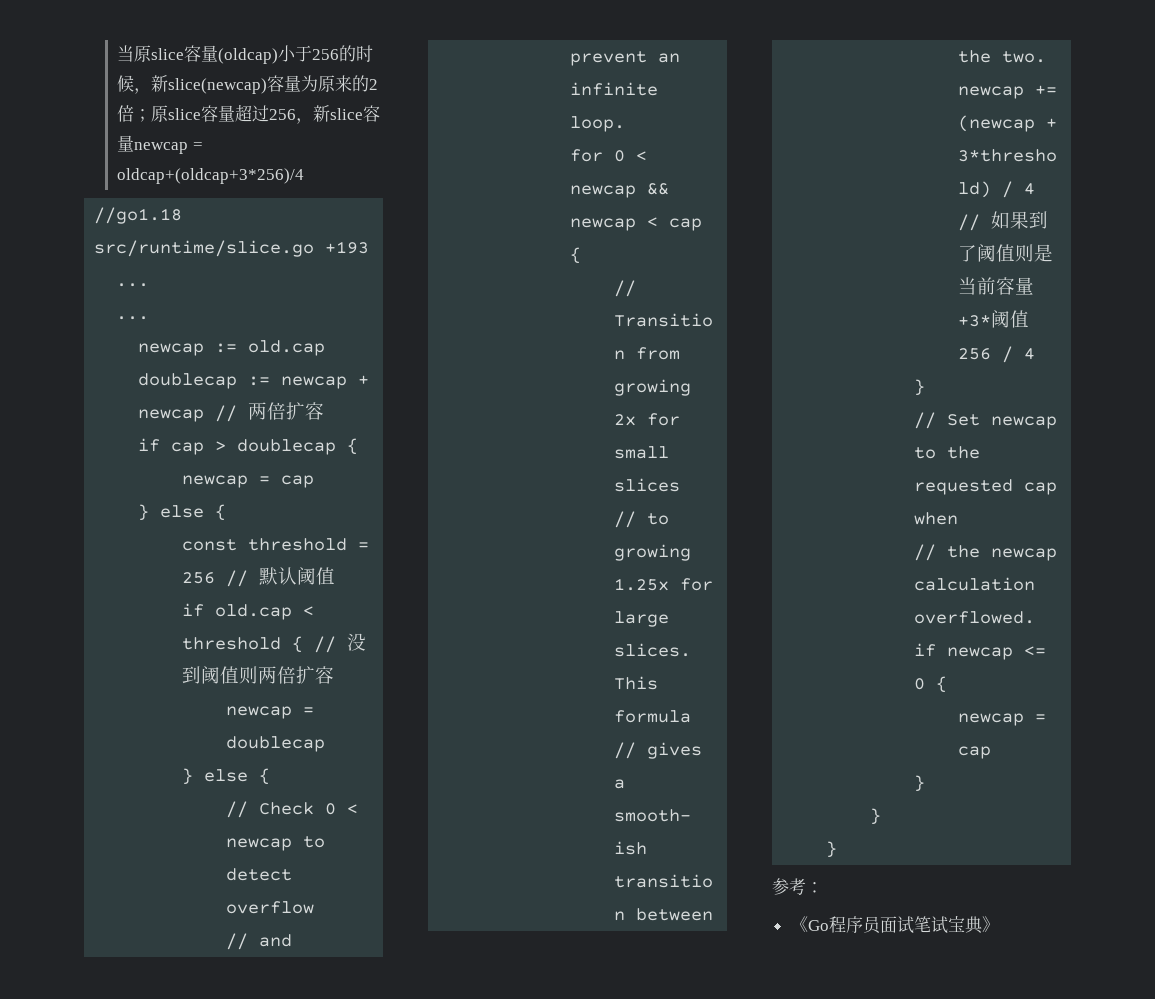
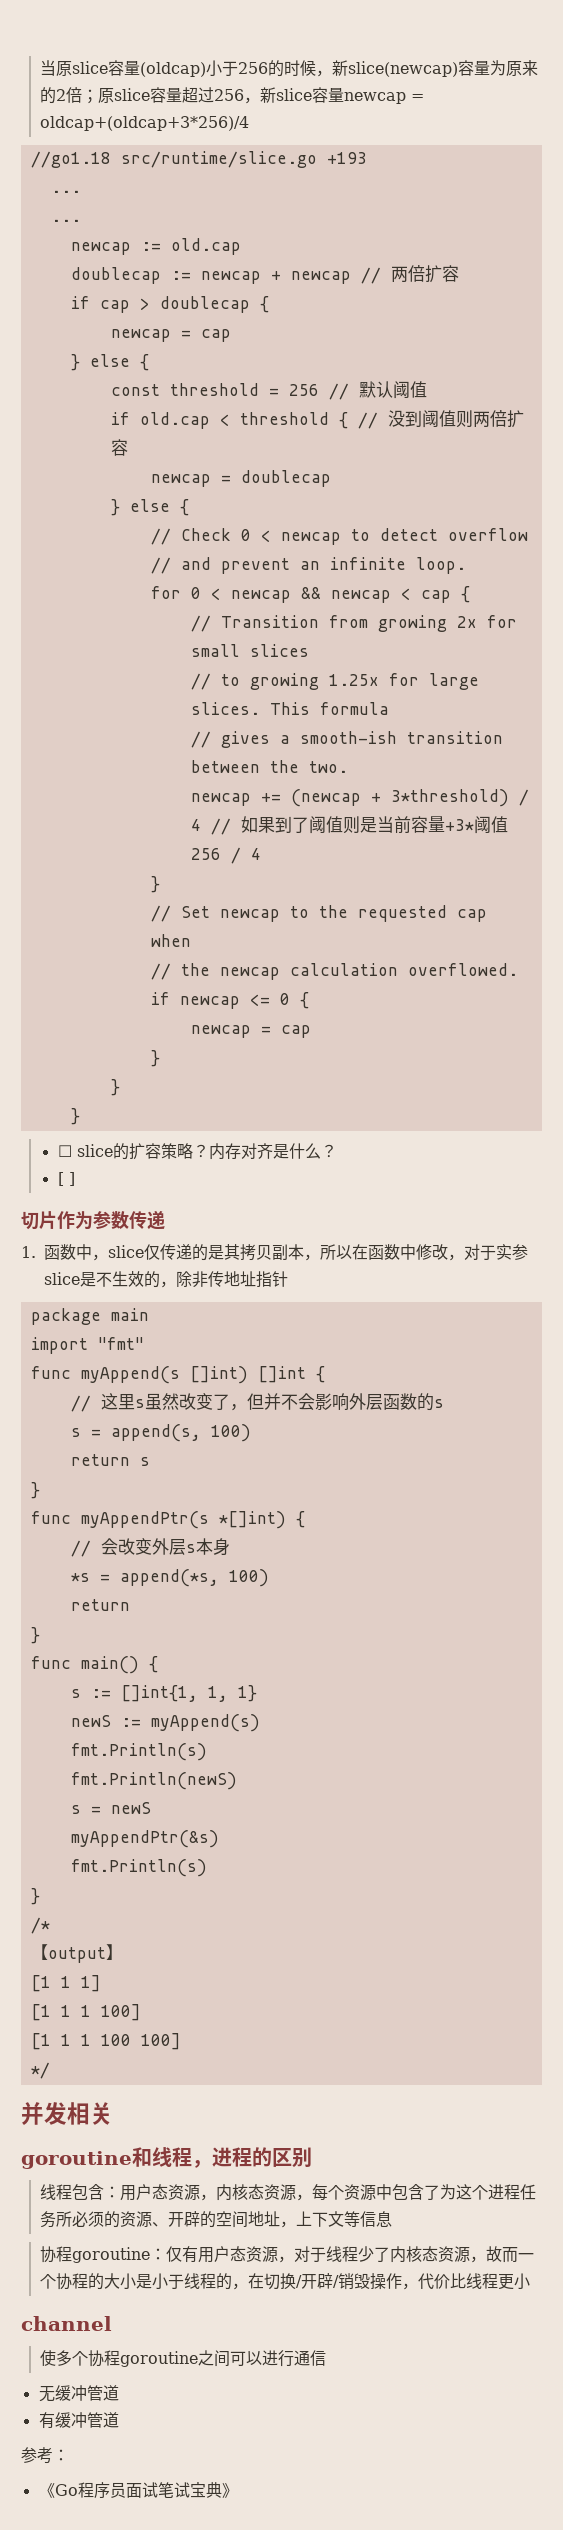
(838, 849) none -> [57,1143,337,1160] [57,1172,75,1186] [21,1210,165,1230] [21,1244,528,1261] [44,1271,288,1288] [30,1308,149,1325] [30,1337,144,1354] [30,1366,325,1384] [70,1393,444,1412] [70,1424,251,1442] [70,1454,150,1466] [30,1482,40,1499] [30,1511,305,1529] [70,1538,230,1557] [70,1569,269,1587] [70,1599,130,1611] [30,1627,40,1644] [30,1656,158,1674] [70,1685,257,1702] [70,1714,260,1732] [70,1743,207,1761] [70,1772,237,1790] [70,1802,151,1814] [70,1830,219,1848] [70,1859,207,1877] [30,1888,40,1905] [30,1917,50,1934] [30,1944,123,1963] [30,1975,101,1992] [30,2004,141,2021] [30,2033,181,2050] [30,2062,50,2079] [21,2102,113,2126] [21,2147,312,2169] [39,2184,536,2201] [39,2211,392,2228] [39,2246,534,2263] [39,2273,530,2290] [21,2316,112,2331] [39,2350,326,2367] [38,2385,119,2402] [38,2412,119,2429] // ☐ slice的扩容策略？内存对齐是什么？ // [ ] // 切片作为参数传递 // 1.函数中，slice仅传递的是其拷贝副本，所以在函数中修改，对于实参slice是不生效的，除非传地址指针 // package main // import "fmt" // func myAppend(s []int) []int { // // 这里s虽然改变了，但并不会影响外层函数的s // s = append(s, 100) // return s // } // func myAppendPtr(s *[]int) { // // 会改变外层s本身 // *s = append(*s, 100) // return // } // func main() { // s := []int{1, 1, 1} // newS := myAppend(s) // fmt.Println(s) // fmt.Println(newS) // s = newS // myAppendPtr(&s) // fmt.Println(s) // } // /* // 【output】 // [1 1 1] // [1 1 1 100] // [1 1 1 100 100] // */ // 并发相关 // goroutine和线程，进程的区别 // 线程包含：用户态资源，内核态资源，每个资源中包含了为这个进程任务所必须的资源、开辟的空间地址，上下文等信息 // 协程goroutine：仅有用户态资源，对于线程少了内核态资源，故而一个协程的大小是小于线程的，在切换/开辟/销毁操作，代价比线程更小 // channel // 使多个协程goroutine之间可以进行通信 // 无缓冲管道 // 有缓冲管道

